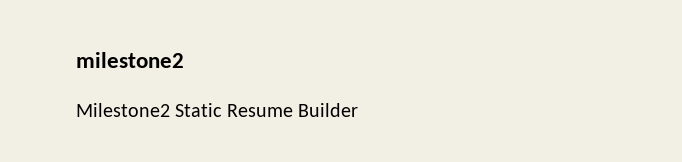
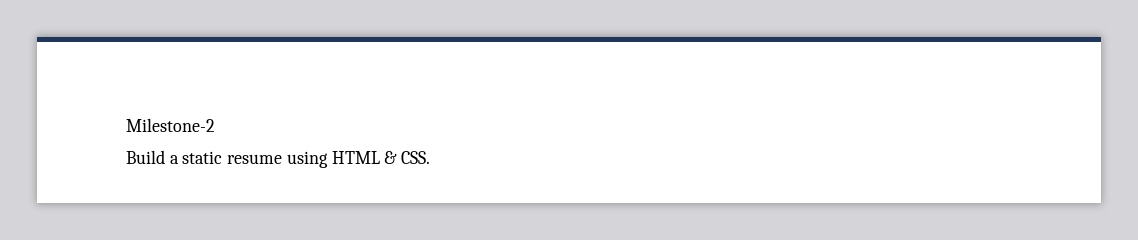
[76,52,184,68] [76,103,359,117] milestone2 // Milestone2 Static Resume Builder -> [126,118,215,132] [126,150,431,168] Milestone-2 // Build a static resume using HTML & CSS.

